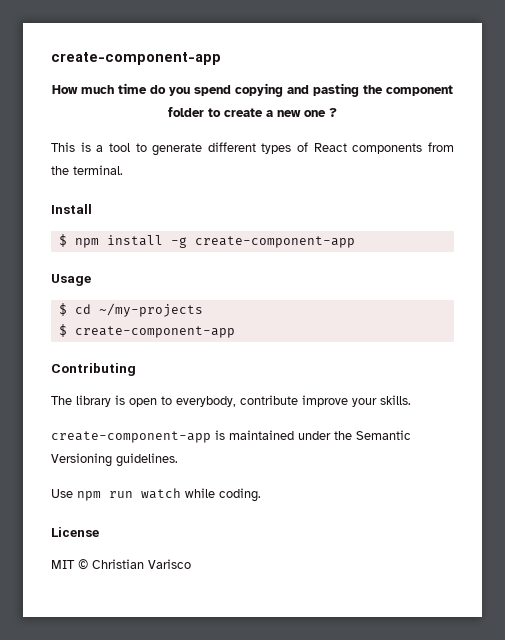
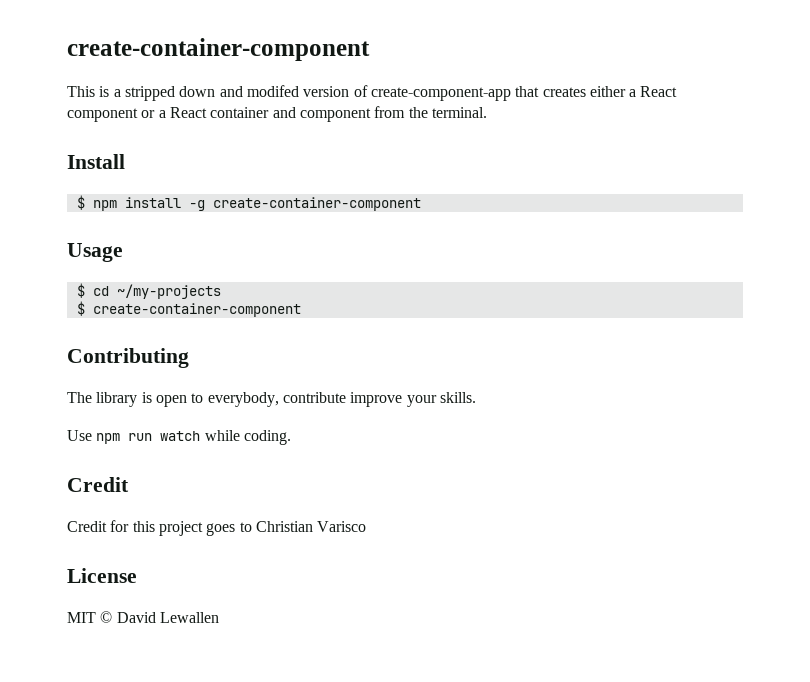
[51,52,221,65] [52,83,453,97] [168,107,337,117] [51,142,423,156] create-component-app // How much time do you spend copying and pasting the component folder to create a new one ? // This is a tool to generate different types of React components -> [67,38,370,61] [67,85,678,101] [67,107,371,122] create-container-component // This is a stripped down and modifed version of create-component-app that creates either a React component or a React container and component
[194,236,355,248] create-component-app -> [212,197,421,211] create-container-component
[74,326,235,338] create-component-app -> [92,303,301,317] create-container-component
[51,430,411,443] [51,453,178,467] // create-component-app is maintained under the Semantic Versioning guidelines. -> (476, 397) none
(261, 495) none -> [67,477,129,492] [67,520,367,536] // Credit // Credit for this project goes to Christian Varisco
[92,559,191,569] Christian Varisco -> [116,612,219,623] David Lewallen

